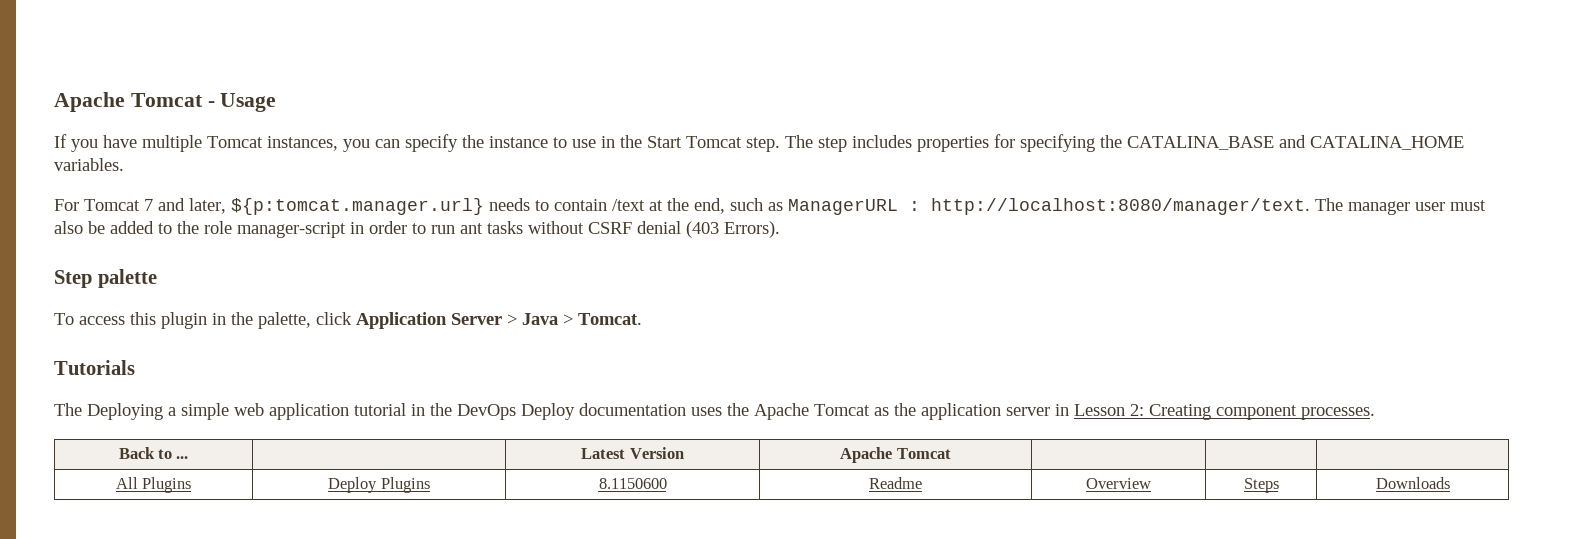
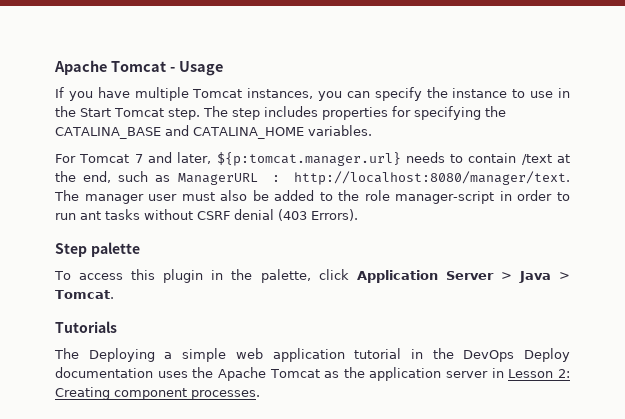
[118,447,189,459] [581,447,684,459] [840,447,951,463] [115,477,192,493] [328,477,430,493] [598,478,667,489] [869,477,922,489] [1086,478,1151,489] [1243,478,1279,493] [1375,477,1450,489] // Back to ... | | Latest Version | Apache Tomcat | | | // All Plugins | Deploy Plugins | 8.1150600 | Readme | Overview | Steps | Downloads -> (260, 395) none

